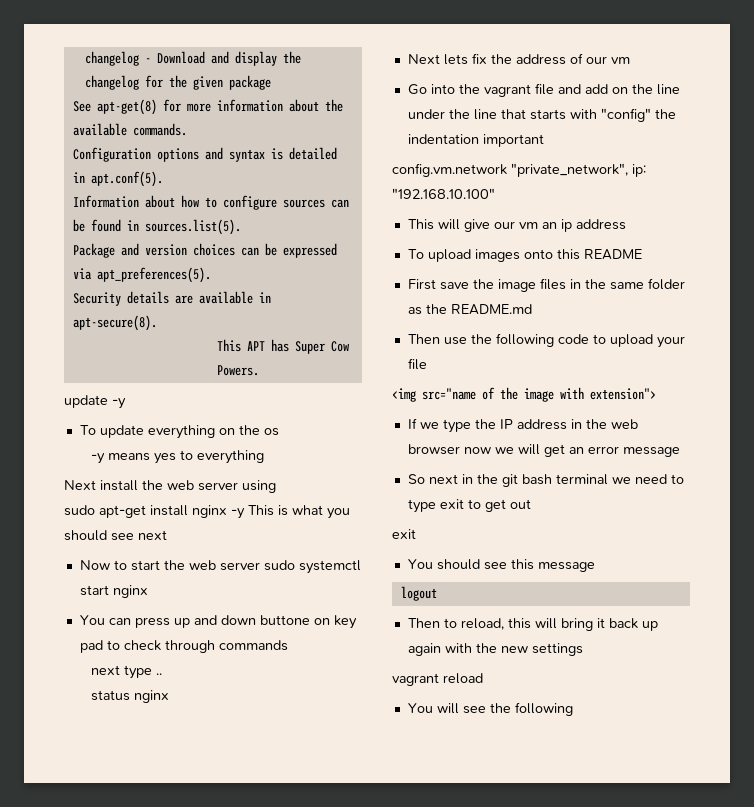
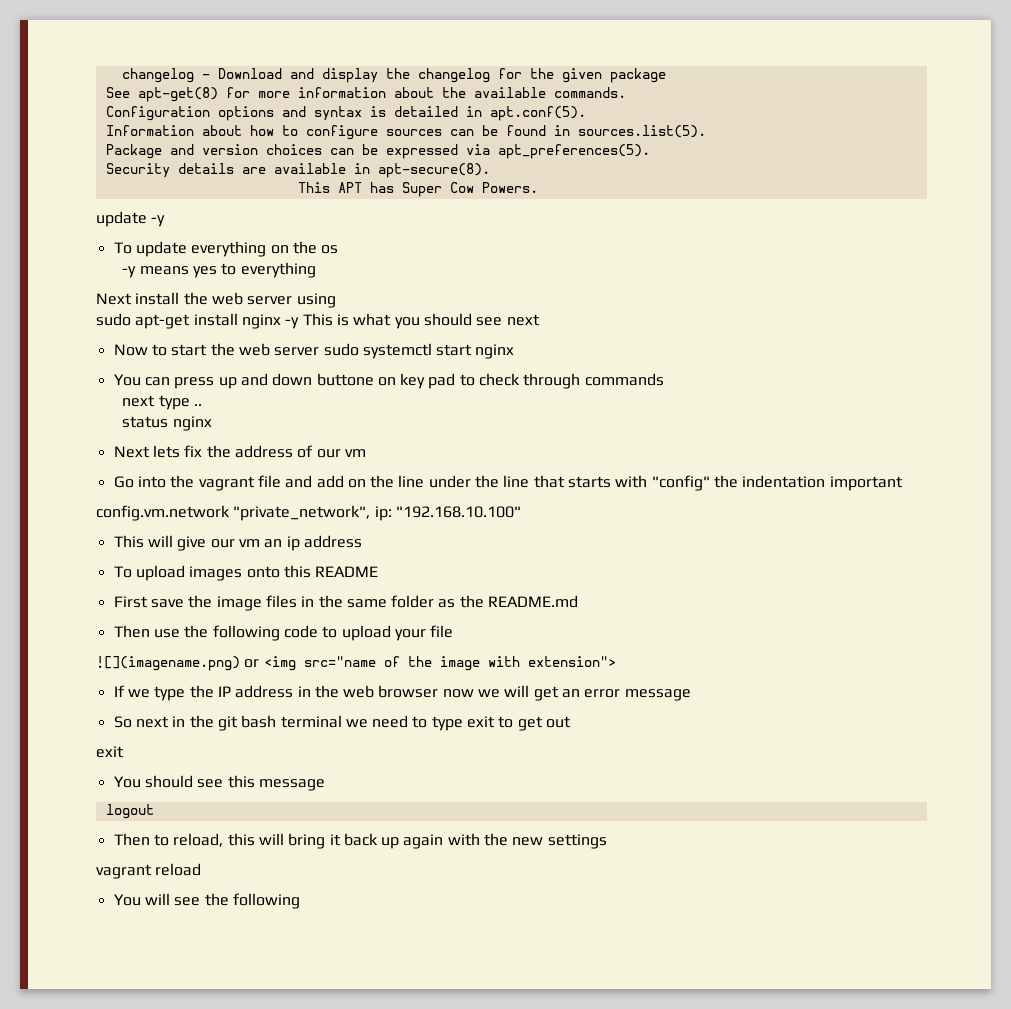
(427, 364) none -> [96,656,260,671] ![](imagename.png) or

